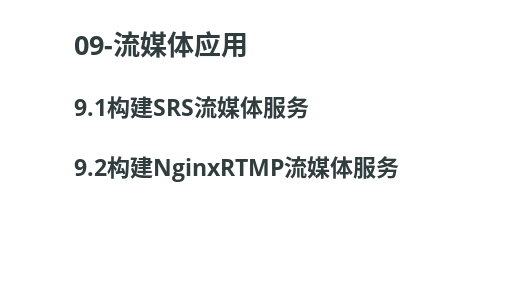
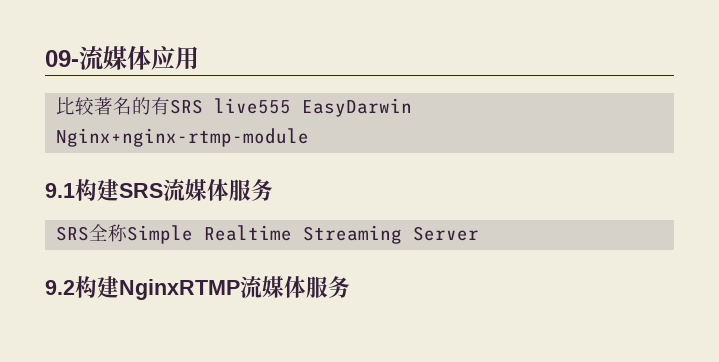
(248, 45) none -> [56,97,413,117] [56,128,310,147] // 比较著名的有SRS live555 EasyDarwin Nginx+nginx-rtmp-module
(309, 107) none -> [56,224,480,244] // SRS全称Simple Realtime Streaming Server

